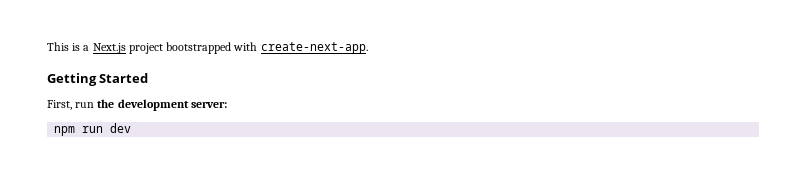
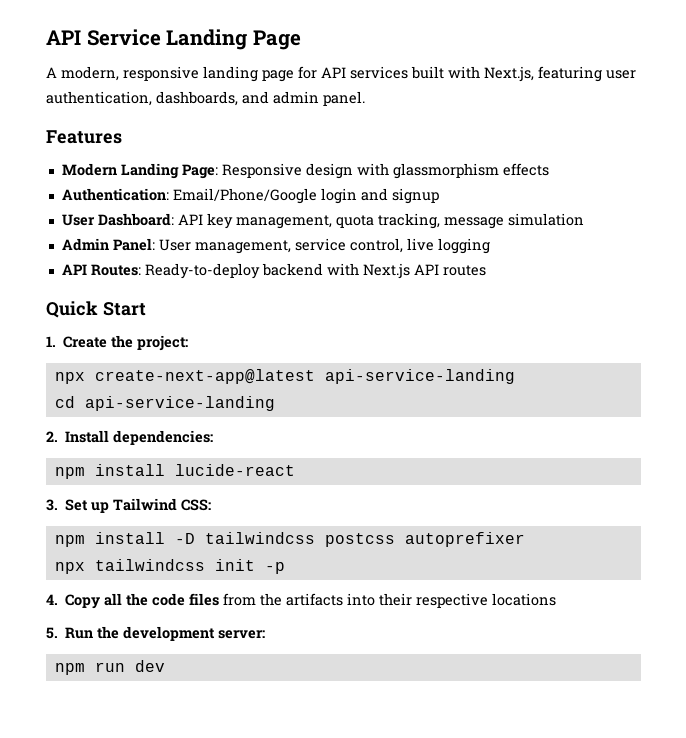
[47,42,368,54] [47,73,149,86] [47,100,95,110] This is a Next.js project bootstrapped with create-next-app. // Getting Started // First, run -> [46,29,301,50] [46,66,636,82] [46,91,365,106] [46,130,122,144] [61,163,549,179] [61,188,439,204] [61,213,584,229] [61,238,490,254] [61,263,486,279] [46,301,146,318] [46,335,189,351] [54,369,515,384] [54,396,275,411] [46,430,214,445] [54,464,295,479] [46,498,212,513] [54,532,525,547] [54,559,285,574] [46,593,557,609] [46,627,94,639] API Service Landing Page // A modern, responsive landing page for API services built with Next.js, featuring user authentication, dashboards, and admin panel. // Features // Modern Landing Page: Responsive design with glassmorphism effects // Authentication: Email/Phone/Google login and signup // User Dashboard: API key management, quota tracking, message simulation // Admin Panel: User management, service control, live logging // API Routes: Ready-to-deploy backend with Next.js API routes // Quick Start // 1. Create the project: // npx create-next-app@latest api-service-landing // cd api-service-landing // 2. Install dependencies: // npm install lucide-react // 3. Set up Tailwind CSS: // npm install -D tailwindcss postcss autoprefixer // npx tailwindcss init -p // 4. Copy all the code files from the artifacts into their respective locations // 5. Run

